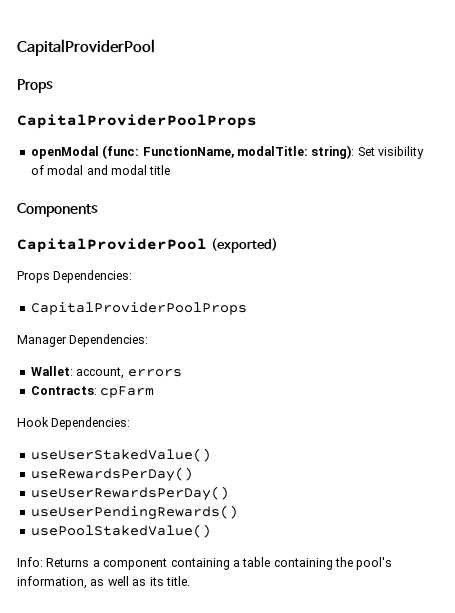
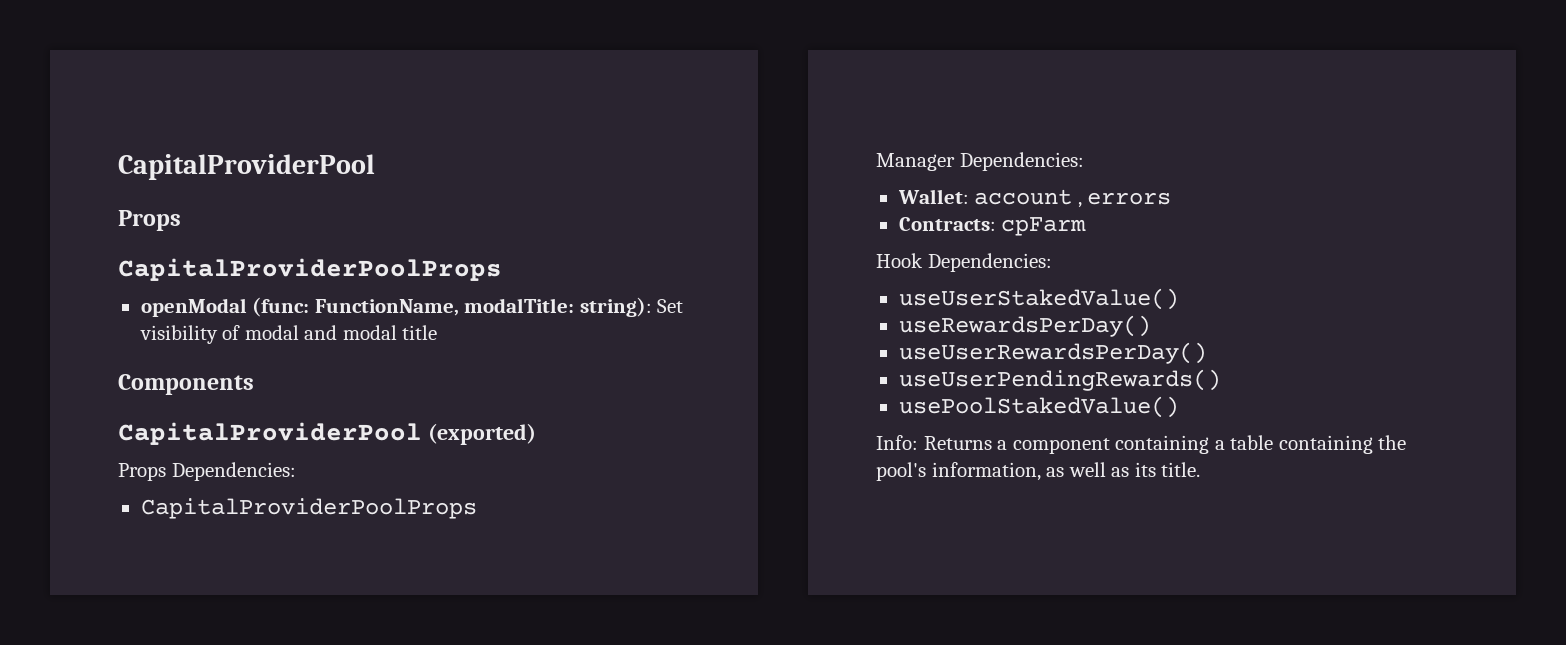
[76,367,125,379] account, -> [974,189,1082,208] account ,

